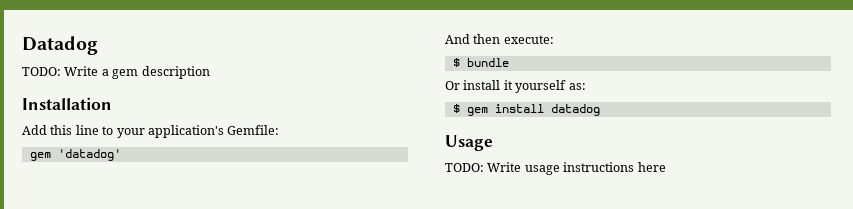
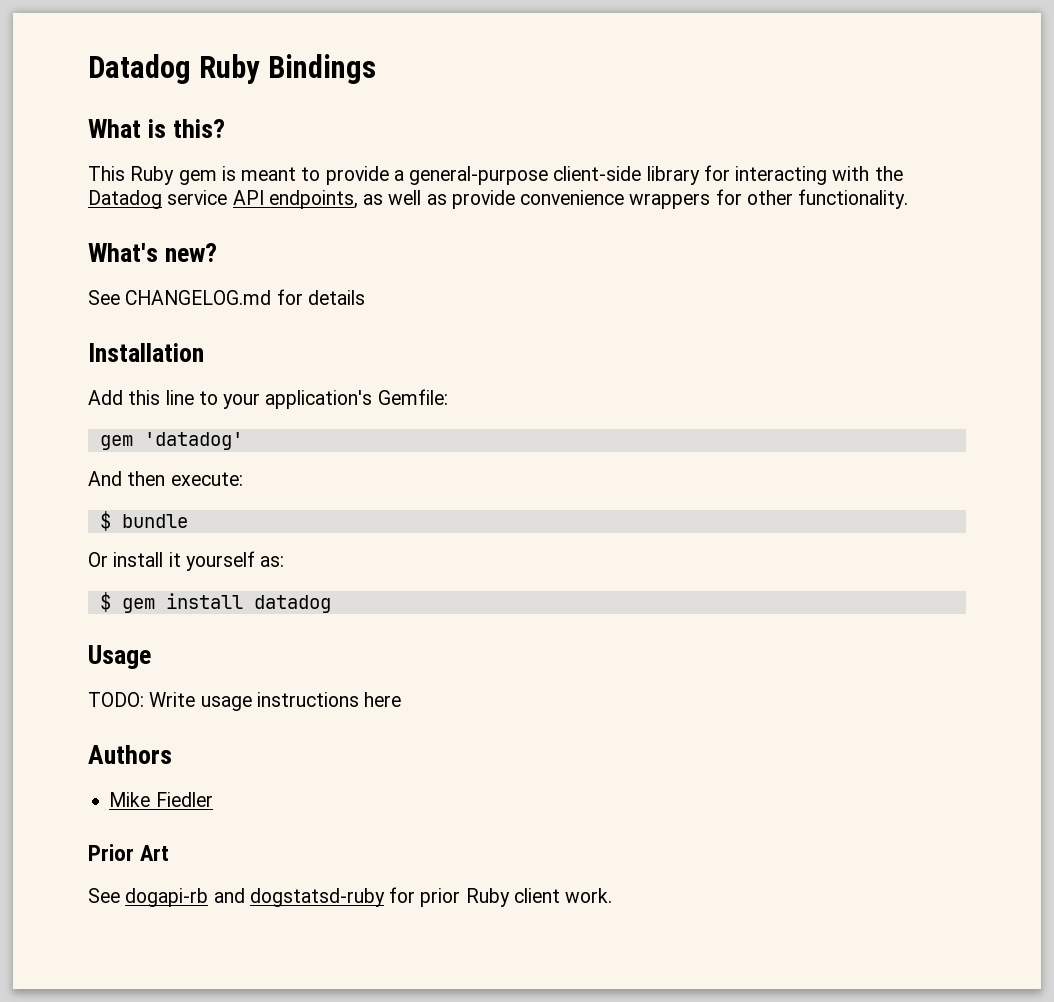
[22,36,98,55] [22,66,210,79] Datadog // TODO: Write a gem description -> [88,54,377,84] [88,119,226,138] [88,165,903,185] [88,189,909,209] [88,243,218,262] [88,289,365,305] Datadog Ruby Bindings // What is this? // This Ruby gem is meant to provide a general-purpose client-side library for interacting with the Datadog service API endpoints, as well as provide convenience wrappers for other functionality. // What's new? // See CHANGELOG.md for details
(666, 167) none -> [88,745,172,764] [109,792,213,807] [88,844,170,861] [88,887,613,907] // Authors // Mike Fiedler // Prior Art // See dogapi-rb and dogstatsd-ruby for prior Ruby client work.

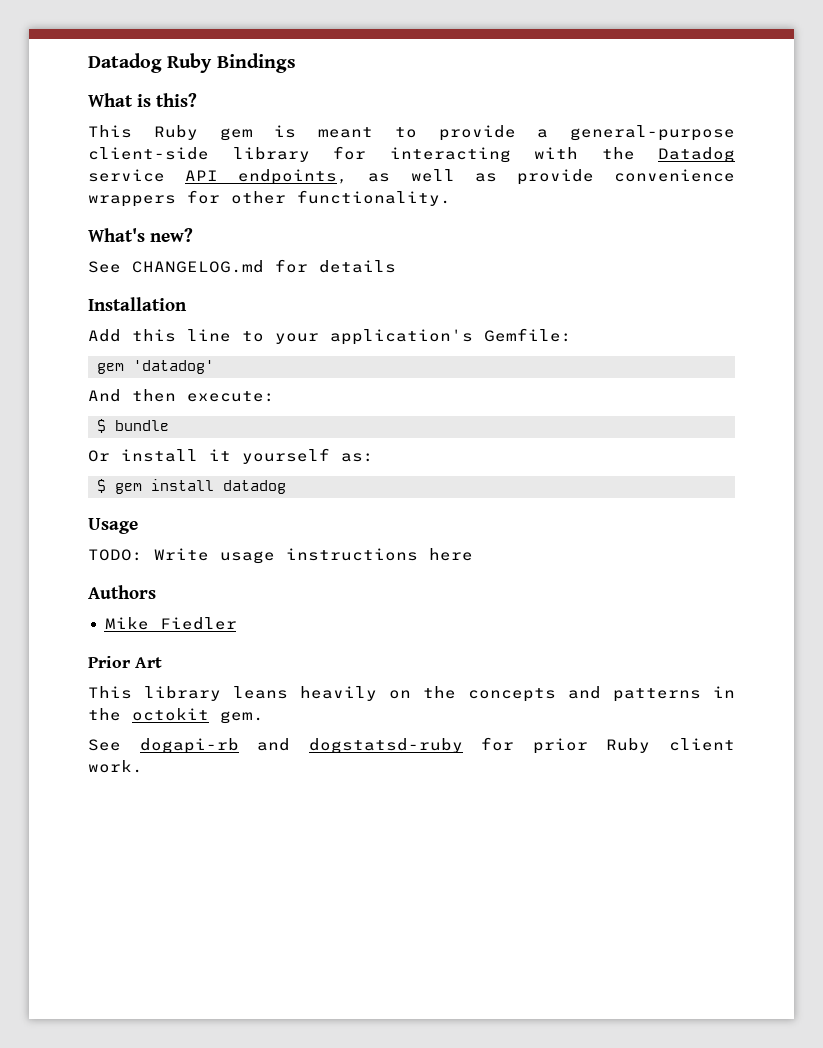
(170, 853) none -> [88,686,735,702] [88,708,264,724] // This library leans heavily on the concepts and patterns in the octokit gem.

